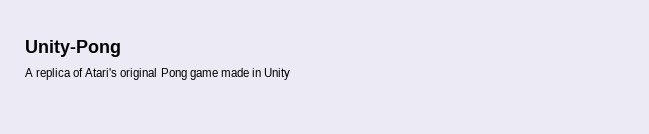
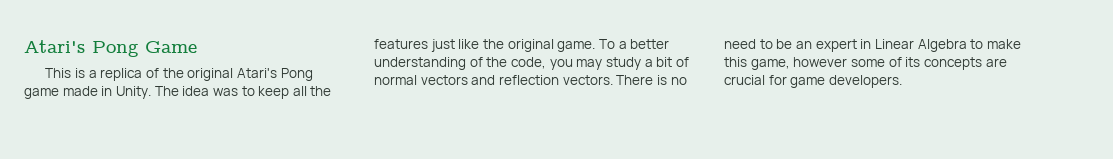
[25,40,121,57] [25,68,290,80] Unity-Pong // A replica of Atari's original Pong game made in Unity -> [24,40,197,57] [45,68,313,81] [24,86,332,99] [374,39,670,52] [374,57,689,70] [374,75,687,85] [724,39,1021,52] [724,57,1007,70] [724,75,902,88] Atari's Pong Game // This is a replica of the original Atari's Pong game made in Unity. The idea was to keep all the features just like the original game. To a better understanding of the code, you may study a bit of normal vectors and reflection vectors. There is no need to be an expert in Linear Algebra to make this game, however some of its concepts are crucial for game developers.

